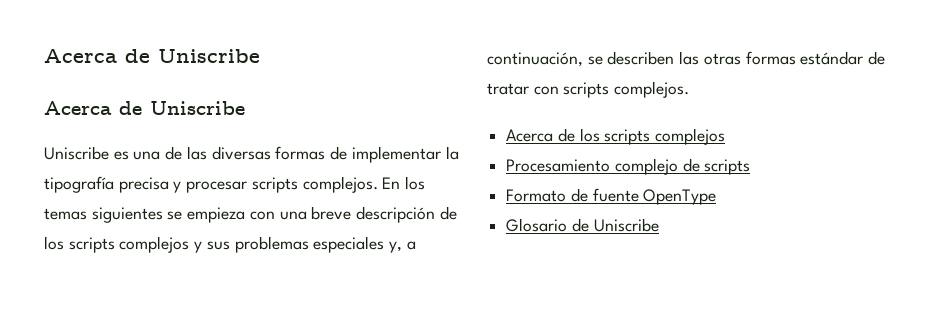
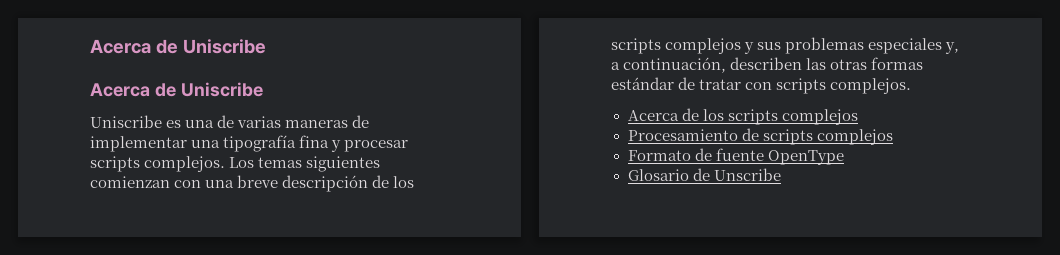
[186,146,459,163] [44,176,426,193] [44,207,246,223] las diversas formas de implementar la tipografía precisa y procesar scripts complejos. En los temas siguientes se empieza -> [237,115,370,128] [90,135,409,152] [90,156,381,172] [90,176,170,188] varias maneras de implementar una tipografía fina y procesar scripts complejos. Los temas siguientes comienzan
[587,56,603,65] se -> (727, 65) none
[614,158,678,175] complejo -> (738, 135) none
(751, 167) none -> [816,129,893,145] complejos
[593,218,659,232] Uniscribe -> [713,168,781,181] Unscribe

